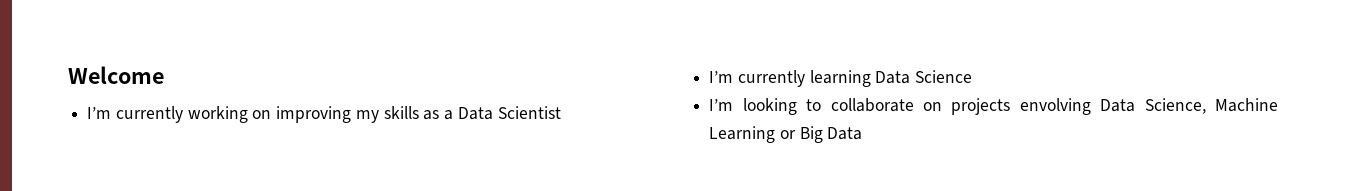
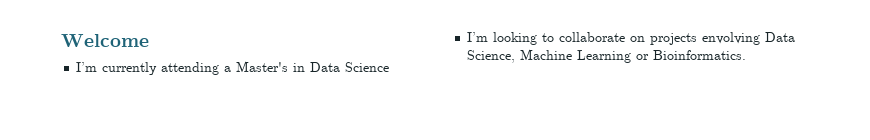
[187,106,561,123] [709,70,871,87] working on improving my skills as a Data Scientist // I’m currently learning -> [161,61,306,75] attending a Master's in
[799,126,863,143] Big Data -> [653,50,747,60] Bioinformatics.

